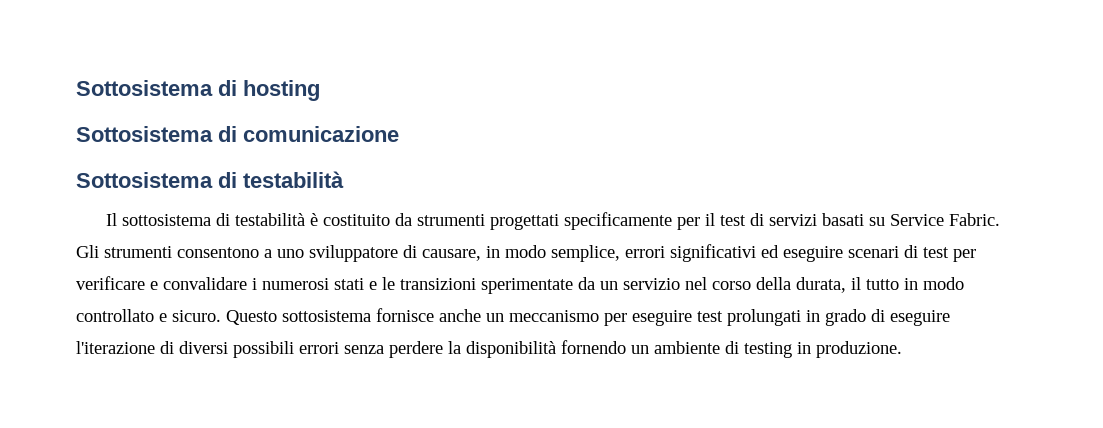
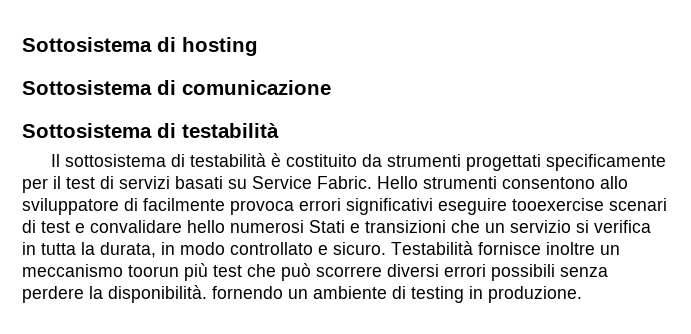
[76,245,99,258] Gli -> [377,176,418,189] Hello
[264,244,976,262] [76,276,899,294] a uno sviluppatore di causare, in modo semplice, errori significativi ed eseguire scenari di test per verificare e convalidare i numerosi stati e le transizioni sperimentate da un servizio nel corso della durata, il tutto -> [600,176,628,189] [22,198,667,215] [22,220,651,233] [22,242,156,258] allo sviluppatore di facilmente provoca errori significativi eseguire tooexercise scenari di test e convalidare hello numerosi Stati e transizioni che un servizio si verifica in tutta la durata,
[226,308,950,326] [76,341,339,358] Questo sottosistema fornisce anche un meccanismo per eseguire test prolungati in grado di eseguire l'iterazione di diversi possibili errori -> [391,241,620,255] [22,263,555,281] Testabilità fornisce inoltre un meccanismo toorun più test che può scorrere diversi errori possibili
[466,341,556,358] disponibilità -> [108,285,207,303] disponibilità.

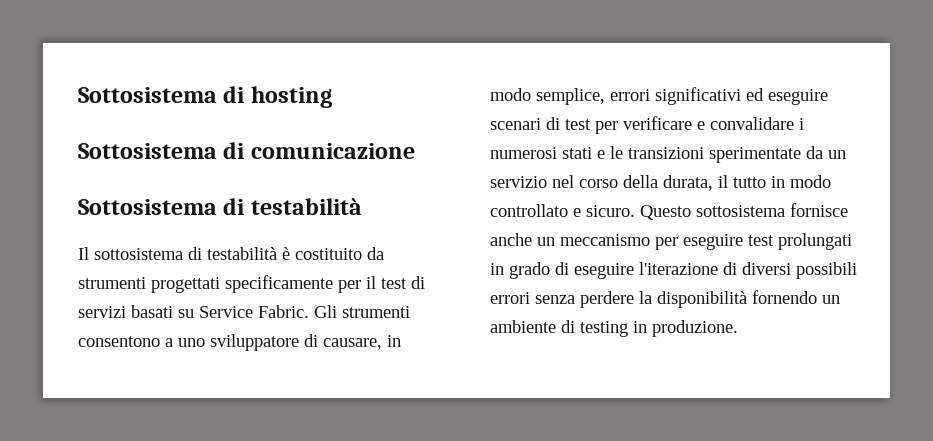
[377,176,418,189] Hello -> [314,305,337,318] Gli
[600,176,628,189] [22,198,667,215] [22,220,651,233] [22,242,156,258] allo sviluppatore di facilmente provoca errori significativi eseguire tooexercise scenari di test e convalidare hello numerosi Stati e transizioni che un servizio si verifica in tutta la durata, -> [165,334,401,351] [490,87,828,105] [490,116,804,134] [490,146,846,163] [490,175,766,191] a uno sviluppatore di causare, in modo semplice, errori significativi ed eseguire scenari di test per verificare e convalidare i numerosi stati e le transizioni sperimentate da un servizio nel corso della durata, il tutto
[391,241,620,255] [22,263,555,281] Testabilità fornisce inoltre un meccanismo toorun più test che può scorrere diversi errori possibili -> [640,203,848,220] [490,233,852,250] [490,262,857,279] [490,292,530,304] Questo sottosistema fornisce anche un meccanismo per eseguire test prolungati in grado di eseguire l'iterazione di diversi possibili errori
[108,285,207,303] disponibilità. -> [657,291,747,308] disponibilità

